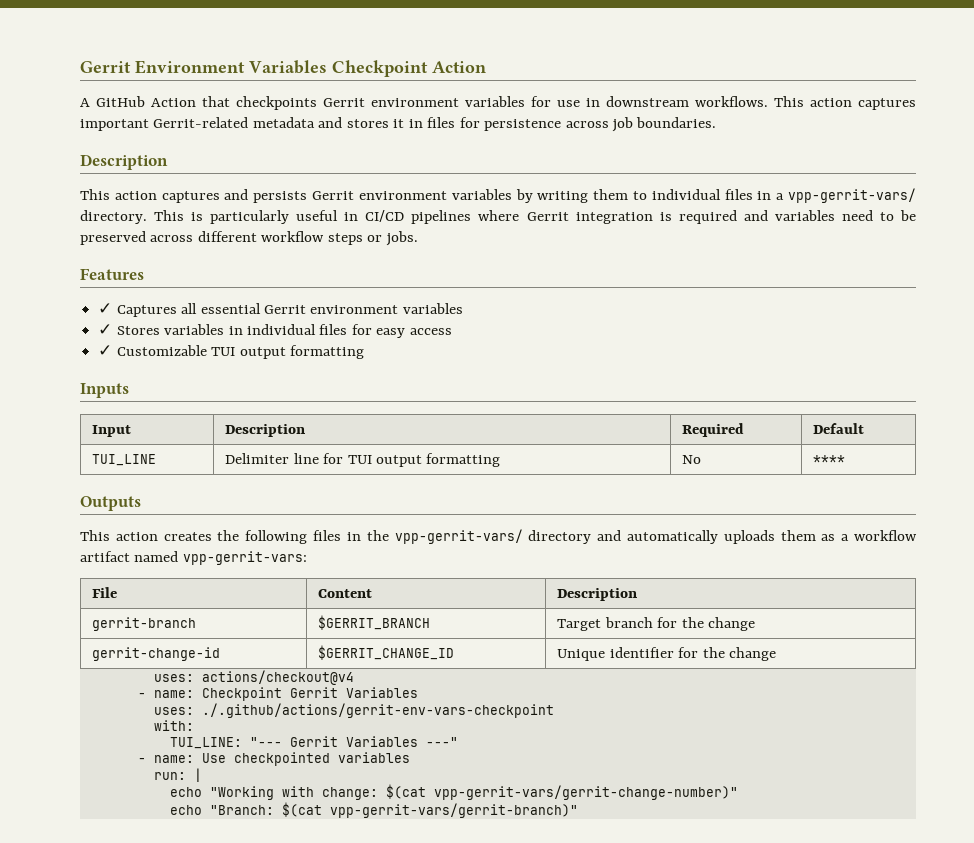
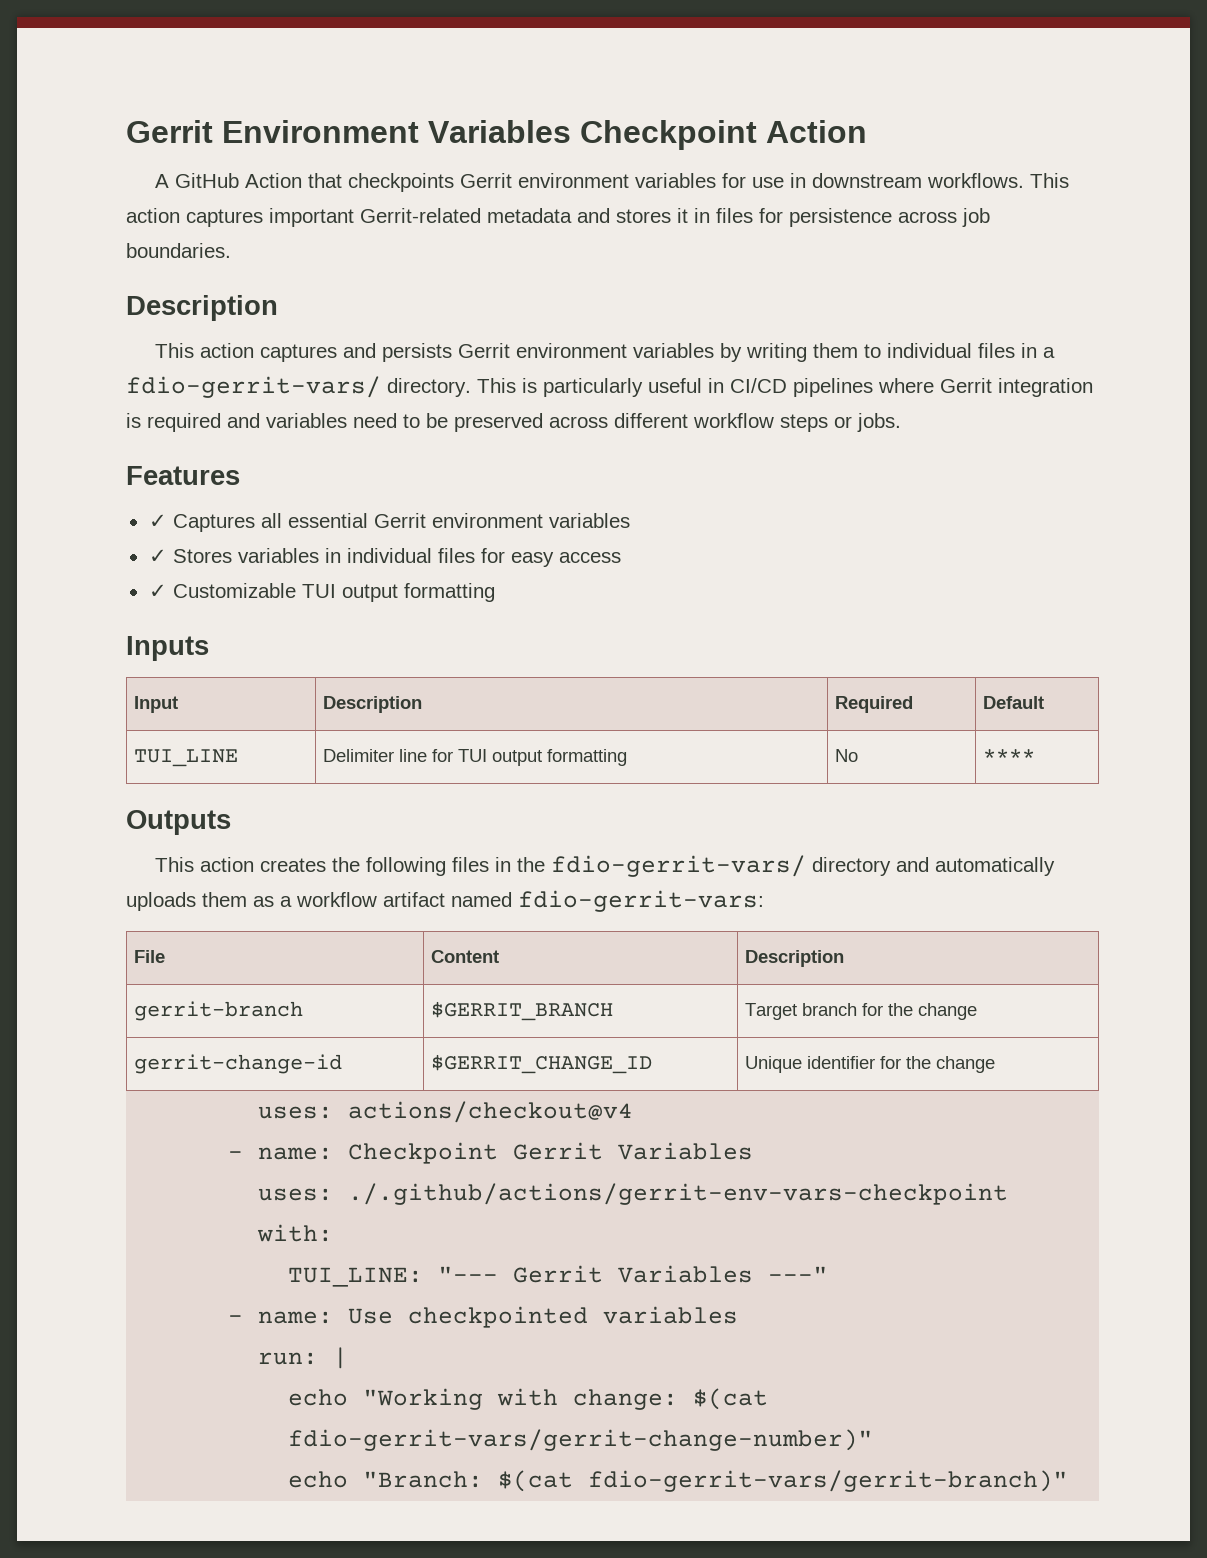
[788,188,916,203] vpp-gerrit-vars/ -> [126,376,381,398] fdio-gerrit-vars/
[394,529,523,544] vpp-gerrit-vars/ -> [550,855,806,877] fdio-gerrit-vars/
[182,551,307,565] vpp-gerrit-vars: -> [518,890,764,912] fdio-gerrit-vars:
[433,785,738,800] vpp-gerrit-vars/gerrit-change-number)" -> [288,1429,874,1451] fdio-gerrit-vars/gerrit-change-number)"
[329,803,578,818] vpp-gerrit-vars/gerrit-branch)" -> [588,1470,1069,1492] fdio-gerrit-vars/gerrit-branch)"

